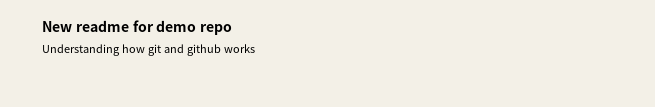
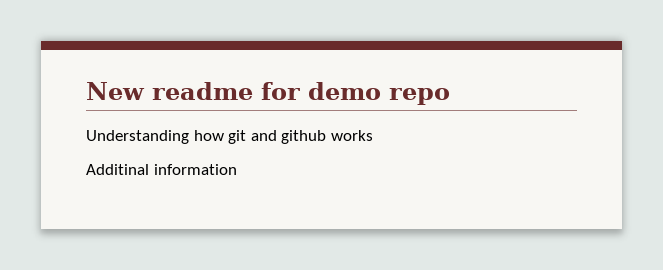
(255, 48) none -> [86,164,237,175] // Additinal information

